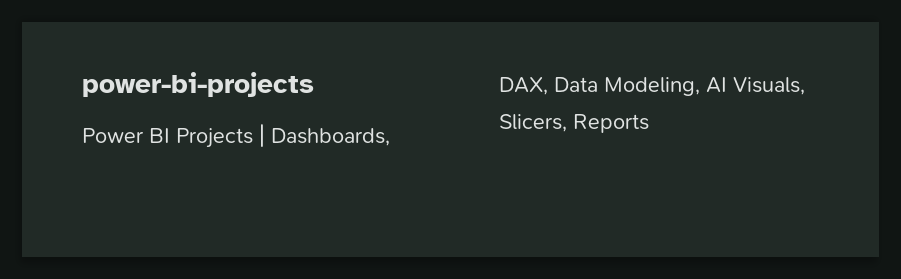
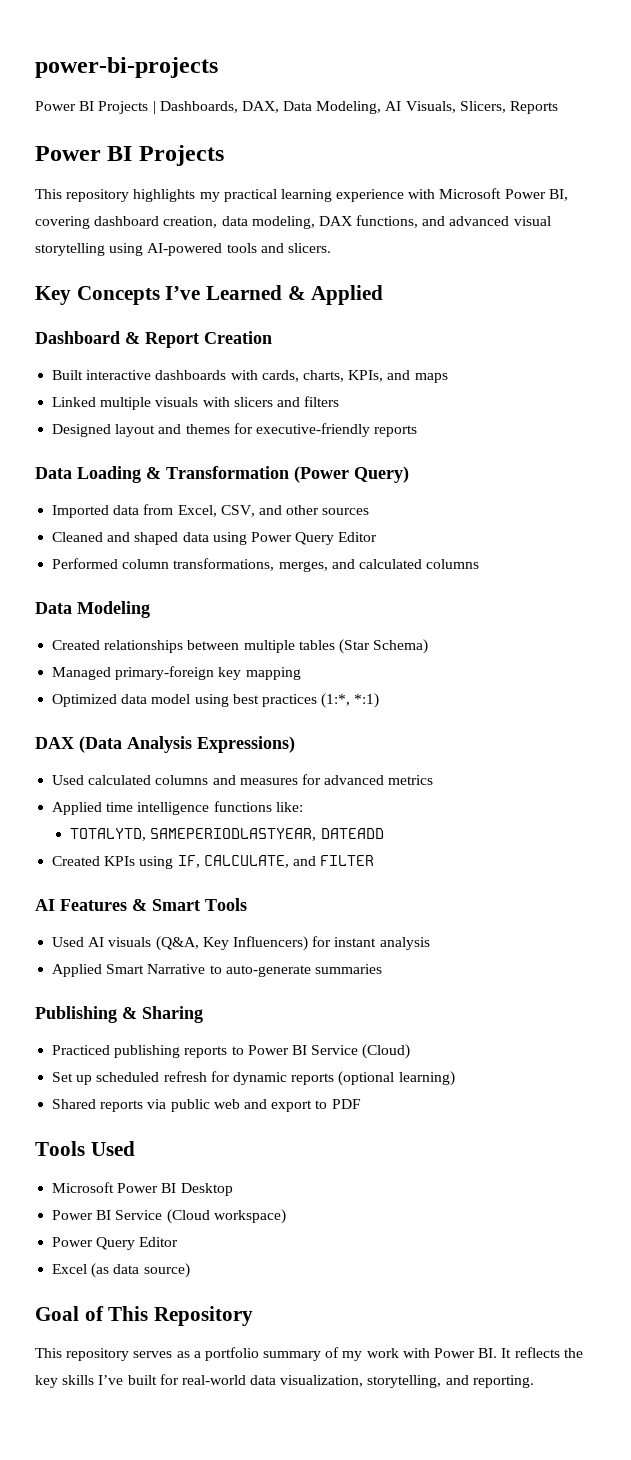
(649, 123) none -> [35,145,224,166] [35,188,568,202] [35,215,551,229] [35,243,331,256] [35,285,384,305] [35,331,272,348] [52,370,448,383] [52,396,340,410] [52,423,418,437] [35,466,409,483] [52,504,370,518] [52,532,378,545] [52,558,480,572] [35,601,150,618] [52,639,429,654] [52,666,301,680] [52,693,380,708] [35,736,295,753] [52,774,434,785] [52,801,303,815] [70,828,384,841] [52,855,375,869] [35,898,247,911] [52,936,430,951] [52,964,382,977] [35,1006,203,1023] [52,1044,411,1059] [52,1071,455,1086] [52,1099,361,1112] [35,1141,135,1156] [52,1182,233,1196] [52,1209,286,1224] [52,1237,179,1250] [52,1263,190,1278] [35,1306,254,1326] [35,1347,583,1361] [35,1374,534,1388] // Power BI Projects // This repository highlights my practical learning experience with Microsoft Power BI, covering dashboard creation, data modeling, DAX functions, and advanced visual storytelling using AI-powered tools and slicers. // Key Concepts I’ve Learned & Applied // Dashboard & Report Creation // Built interactive dashboards with cards, charts, KPIs, and maps // Linked multiple visuals with slicers and filters // Designed layout and themes for executive-friendly reports // Data Loading & Transformation (Power Query) // Imported data from Excel, CSV, and other sources // Cleaned and shaped data using Power Query Editor // Performed column transformations, merges, and calculated columns // Data Modeling // Created relationships between multiple tables (Star Schema) // Managed primary-foreign key mapping // Optimized data model using best practices (1:*, *:1) // DAX (Data Analysis Expressions) // Used calculated columns and measures for advanced metrics // Applied time intelligence functions like: // TOTALYTD, SAMEPERIODLASTYEAR, DATEADD // Created KPIs using IF, CALCULATE, and FILTER // AI Features & Smart Tools // Used AI visuals (Q&A, Key Influencers) for instant analysis // Applied Smart Narrative to auto-generate summaries // Publishing & Sharing // Practiced publishing reports to Power BI Service (Cloud) // Set up scheduled refresh for dynamic reports (optional learning) // Shared reports via public web and export to PDF // Tools Used // Microsoft Power BI Desktop // Power BI Service (Cloud workspace) // Power Query Editor // Excel (as data source) // Goal of This Repository // This repository serves as a portfolio summary of my work with Power BI. It reflects the key skills I’ve built for real-world data visualization, storytelling, and reporting.

